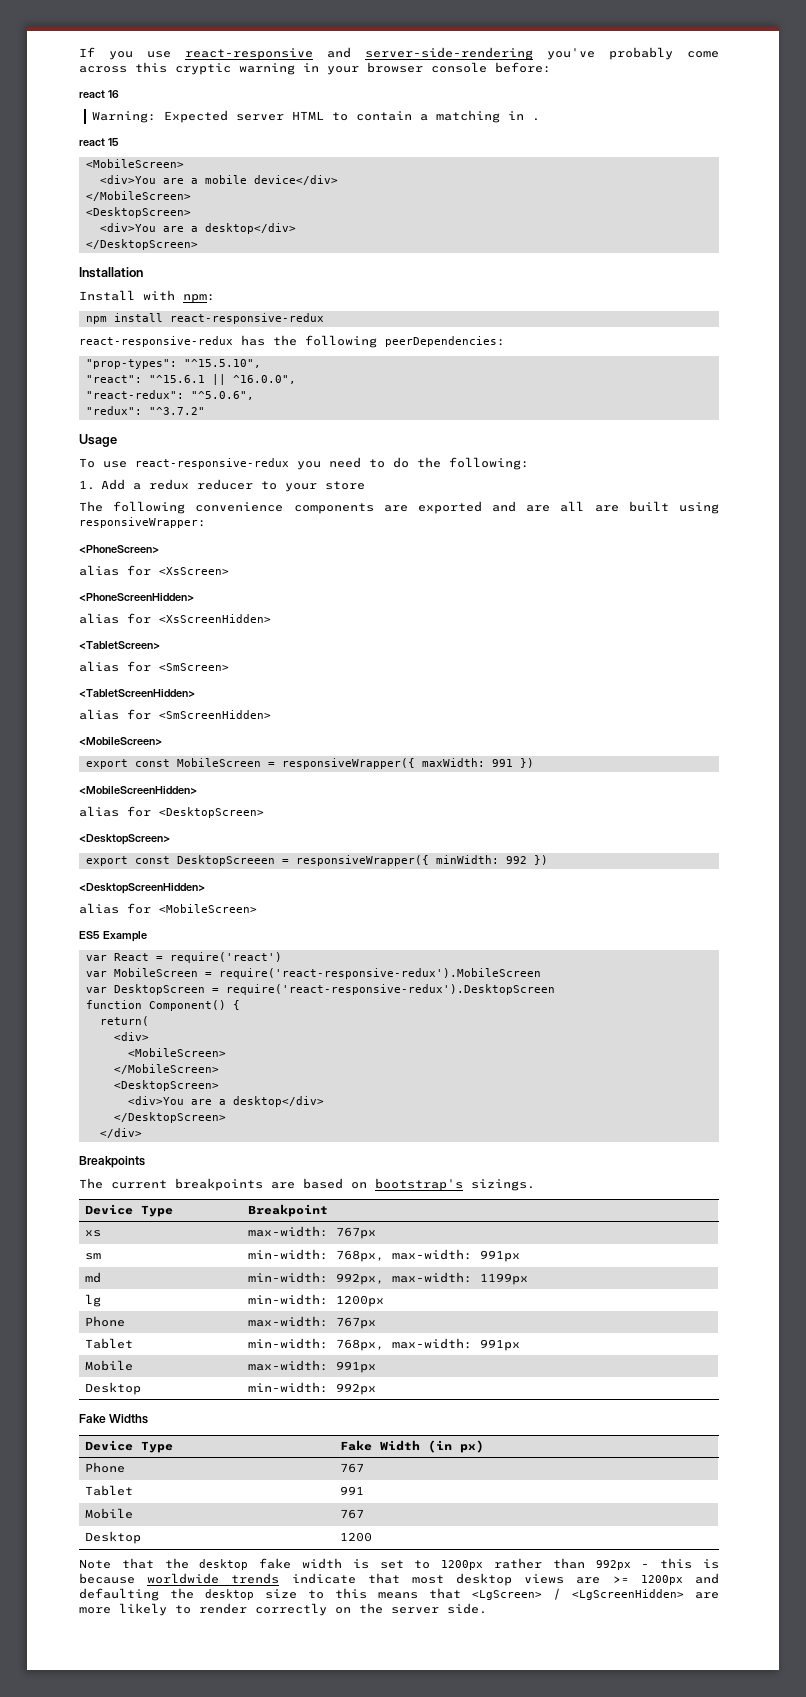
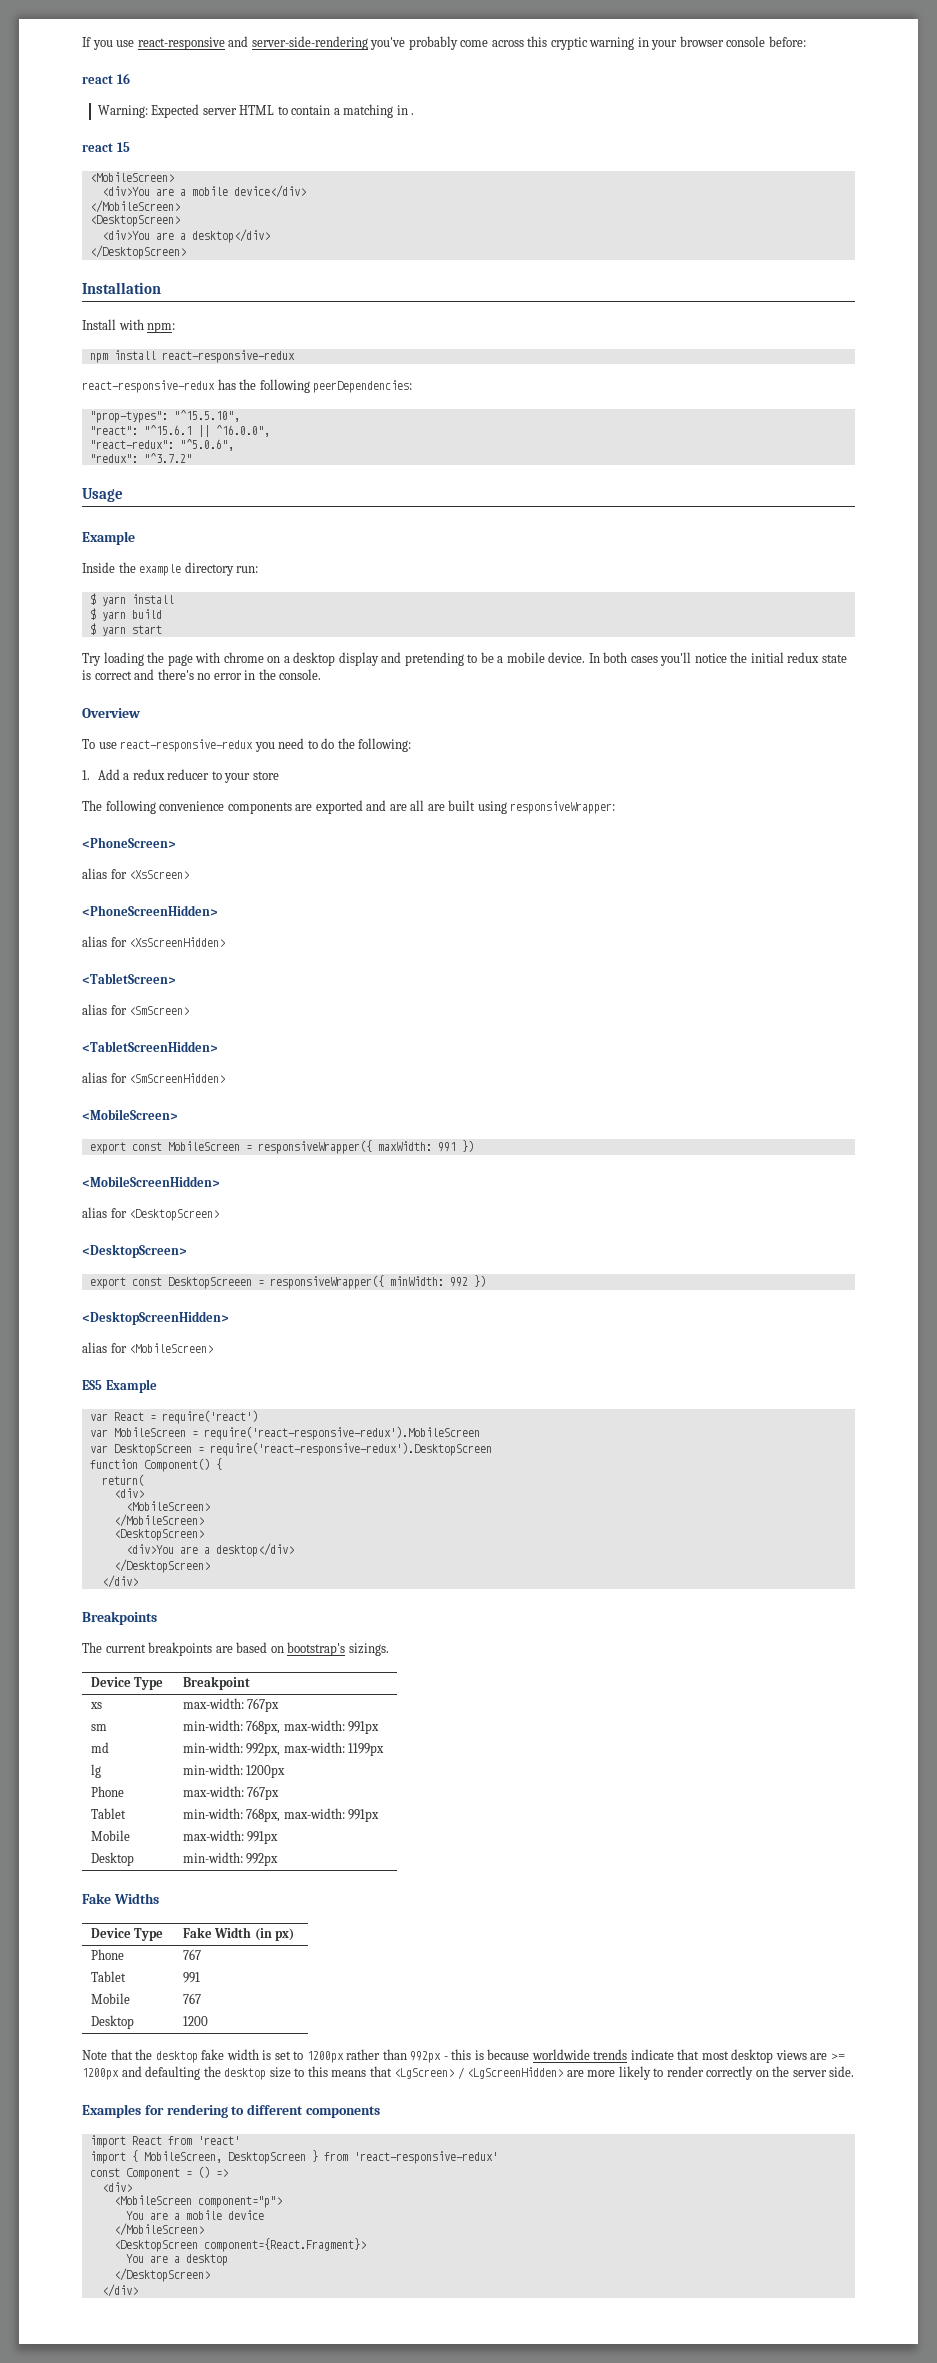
(117, 440) none -> [82,531,135,545] [82,562,259,576] [89,593,174,606] [89,608,162,621] [89,623,162,636] [82,652,847,666] [82,669,322,680] [82,708,140,718] // Example // Inside the example directory run: // $ yarn install // $ yarn build // $ yarn start // Try loading the page with chrome on a desktop display and pretending to be a mobile device. In both cases you'll notice the initial redux state is correct and there's no error in the console. // Overview
(487, 1608) none -> [82,2104,380,2118] [89,2135,240,2148] [89,2150,498,2164] [89,2166,228,2180] [101,2182,132,2192] [113,2195,282,2208] [125,2210,264,2220] [113,2223,204,2236] [113,2238,366,2252] [125,2254,228,2266] [113,2268,210,2282] [101,2284,138,2297] // Examples for rendering to different components // import React from 'react' // import { MobileScreen, DesktopScreen } from 'react-responsive-redux' // const Component = () => // <div> // <MobileScreen component="p"> // You are a mobile device // </MobileScreen> // <DesktopScreen component={React.Fragment}> // You are a desktop // </DesktopScreen> // </div>

